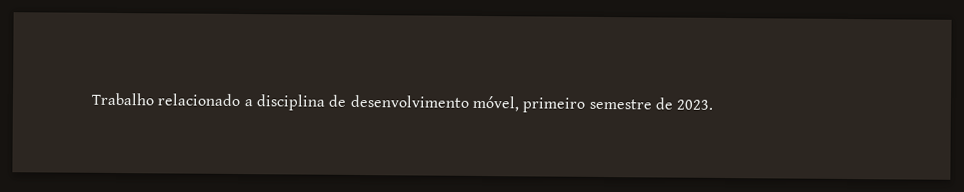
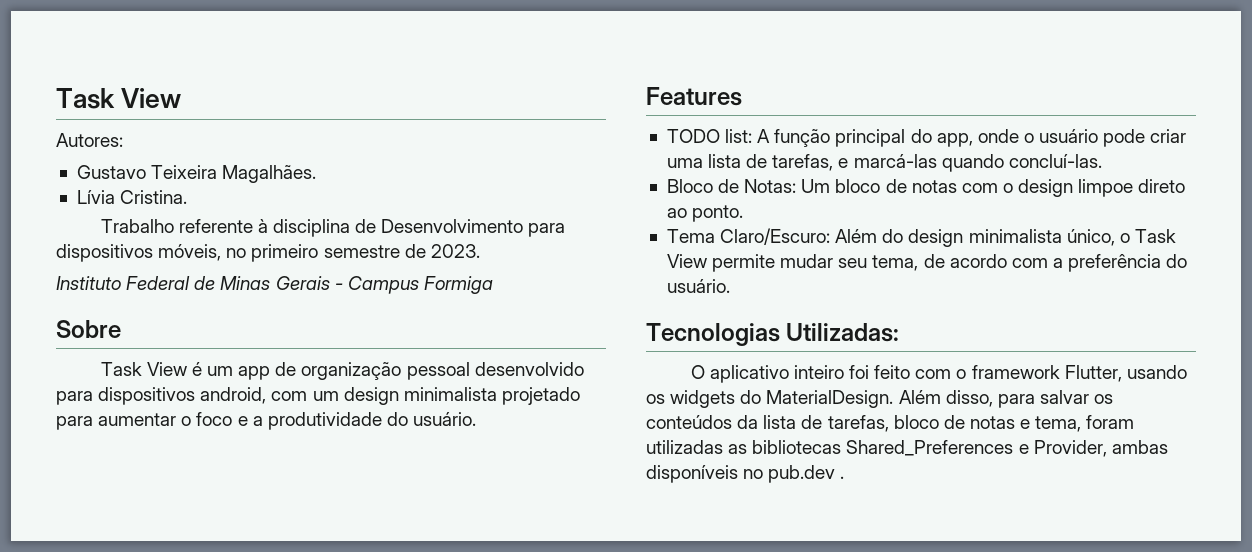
[91,92,714,113] Trabalho relacionado a disciplina de desenvolvimento móvel, primeiro semestre de 2023. -> [56,88,182,109] [56,133,123,147] [76,165,317,183] [76,190,188,204] [100,219,566,237] [56,244,480,262] [56,276,493,294] [56,320,121,338] [100,362,584,380] [56,387,580,405] [56,412,477,430] [646,87,742,106] [666,129,1187,147] [666,154,1102,172] [666,179,1186,197] [666,205,744,222] [666,228,1176,247] [666,254,1188,272] [666,279,730,293] [646,323,900,346] [690,365,1187,383] [646,390,1114,408] [646,415,1135,432] [646,440,1168,457] [646,465,845,483] Task View // Autores: // Gustavo Teixeira Magalhães. // Lívia Cristina. // Trabalho referente à disciplina de Desenvolvimento para dispositivos móveis, no primeiro semestre de 2023. // Instituto Federal de Minas Gerais - Campus Formiga // Sobre // Task View é um app de organização pessoal desenvolvido para dispositivos android, com um design minimalista projetado para aumentar o foco e a produtividade do usuário. // Features // TODO list: A função principal do app, onde o usuário pode criar uma lista de tarefas, e marcá-las quando concluí-las. // Bloco de Notas: Um bloco de notas com o design limpoe direto ao ponto. // Tema Claro/Escuro: Além do design minimalista único, o Task View permite mudar seu tema, de acordo com a preferência do usuário. // Tecnologias Utilizadas: // O aplicativo inteiro foi feito com o framework Flutter, usando os widgets do MaterialDesign. Além disso, para salvar os conteúdos da lista de tarefas, bloco de notas e tema, foram utilizadas as bibliotecas Shared_Preferences e Provider, ambas disponíveis no pub.dev .

